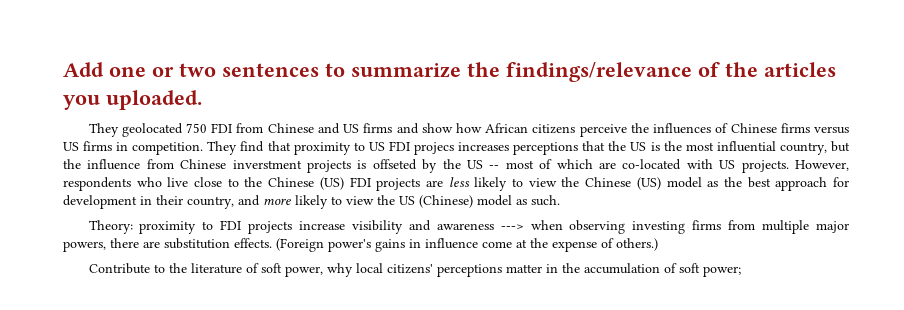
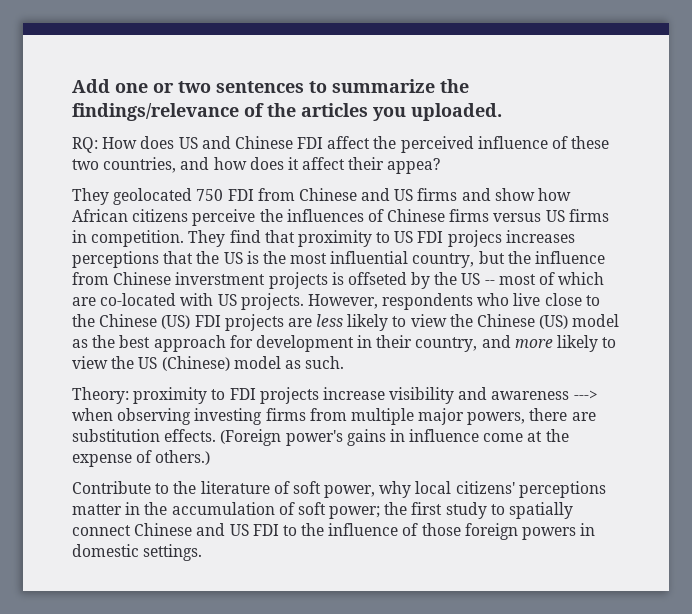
(202, 100) none -> [72,136,610,153] [72,157,441,174] // RQ: How does US and Chinese FDI affect the perceived influence of these two countries, and how does it affect their appea?
(741, 271) none -> [384,502,574,519] [72,523,596,540] [72,544,203,561] the first study to spatially connect Chinese and US FDI to the influence of those foreign powers in domestic settings.

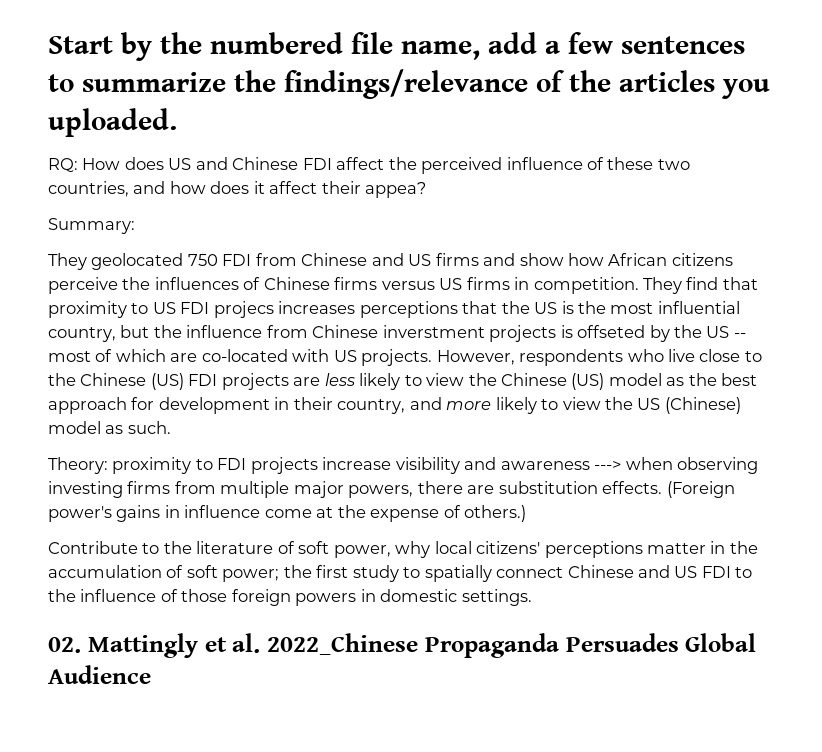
[72,79,211,93] Add one or two -> [48,32,613,61] Start by the numbered file name, add a few
(441, 166) none -> [48,218,135,234] // Summary:
(203, 552) none -> [48,633,757,658] [48,665,151,684] // 02. Mattingly et al. 2022_Chinese Propaganda Persuades Global Audience

